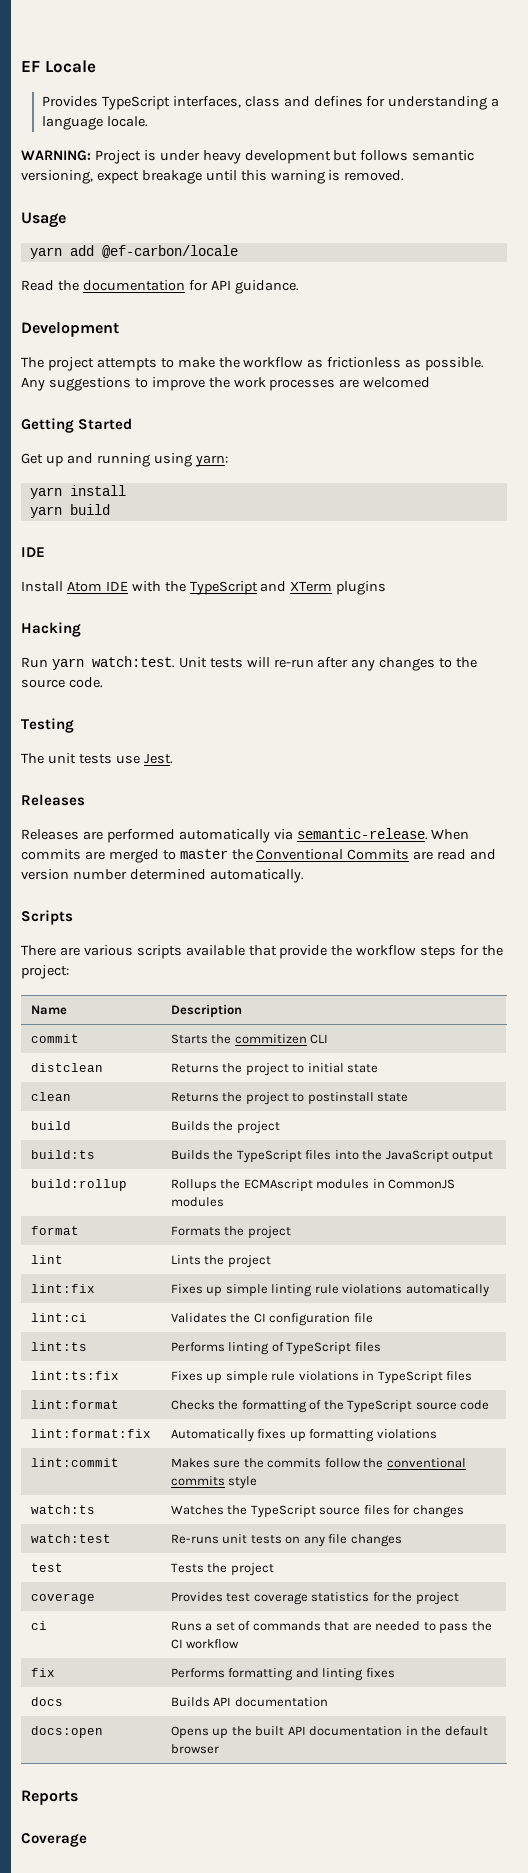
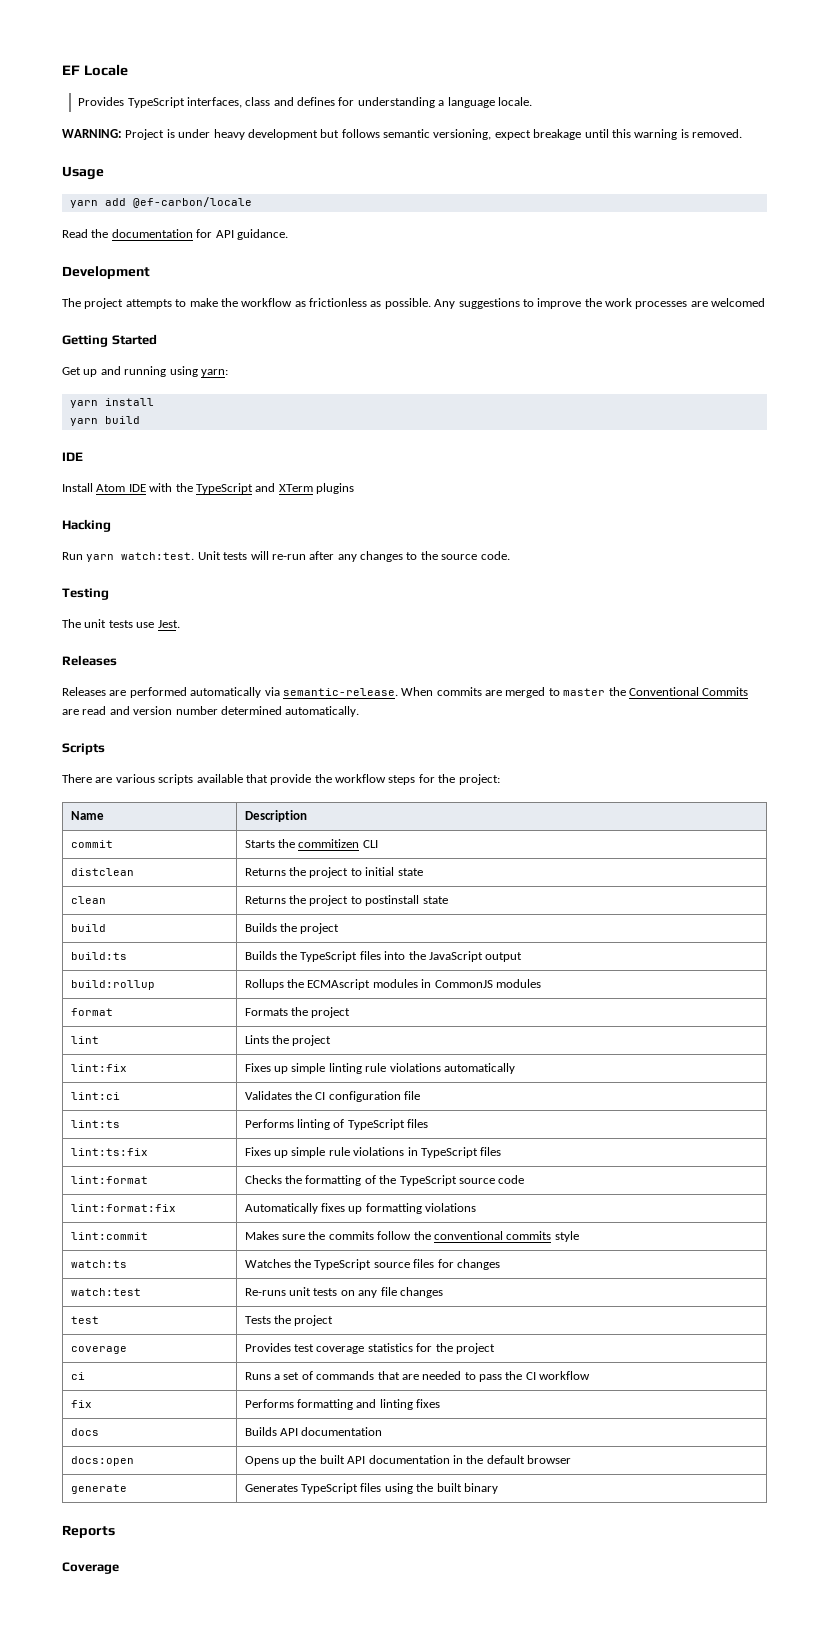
(219, 1749) none -> [70,1484,127,1494] [244,1483,498,1494] // generate | Generates TypeScript files using the built binary

